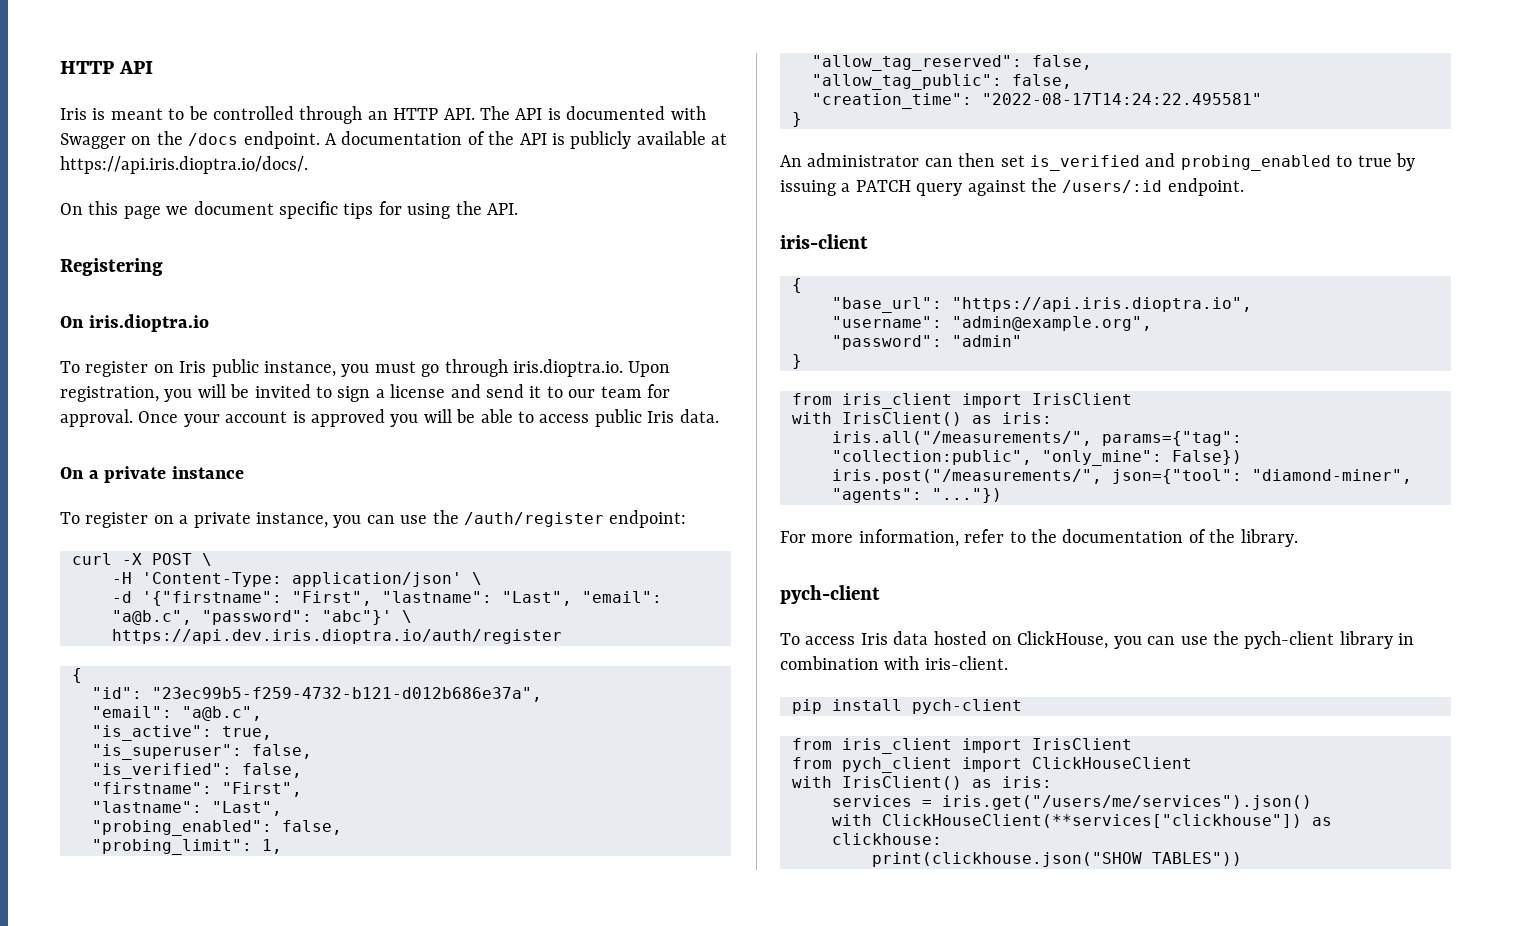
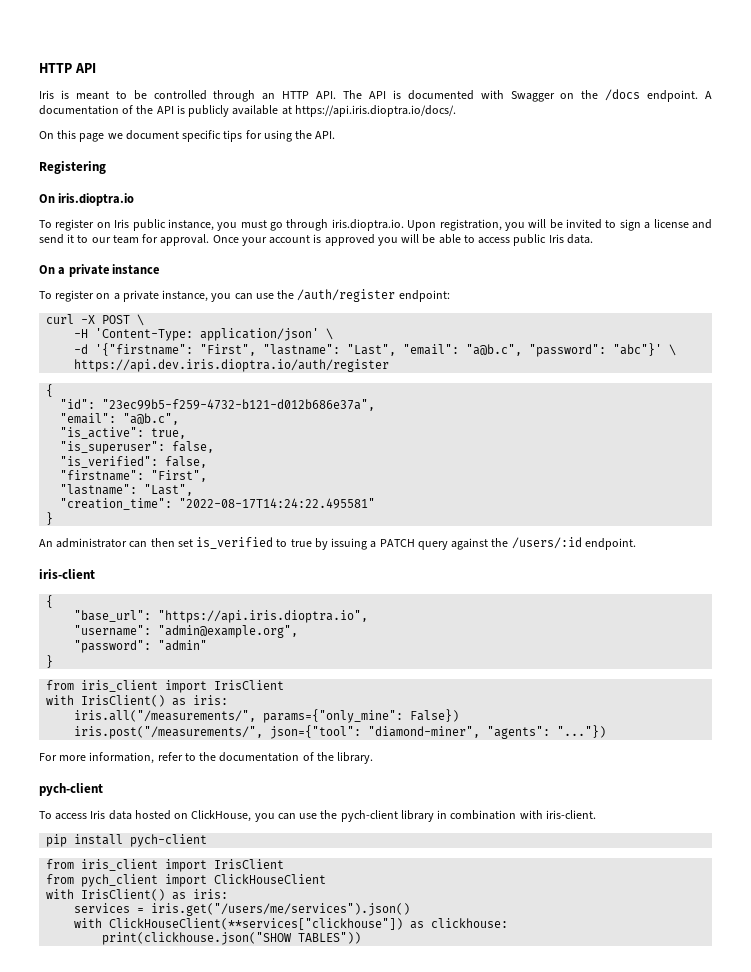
[92,820,342,836] [92,839,282,855] [812,55,1092,71] [812,74,1072,90] // "probing_enabled": false, // "probing_limit": 1, // "allow_tag_reserved": false, // "allow_tag_public": false, -> (194, 490) none
[1145,153,1331,171] and probing_enabled -> (274, 543) none
[1102,431,1242,446] [832,450,1162,466] params={"tag": "collection:public", "only_mine": -> [263,709,404,723] params={"only_mine":

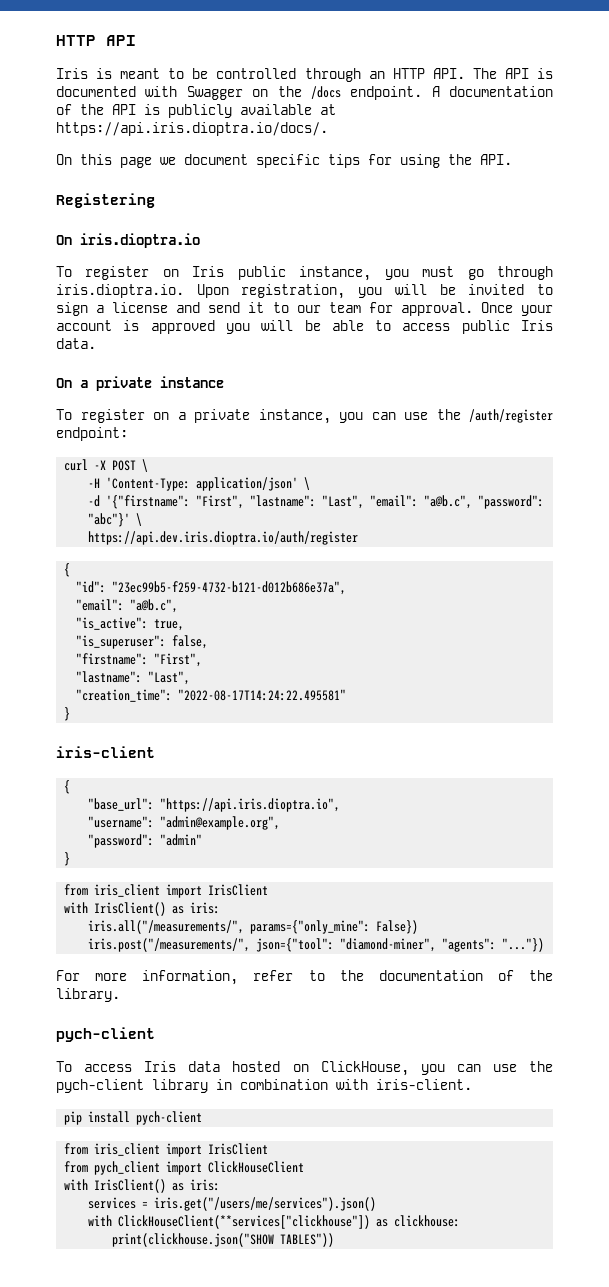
[60,456,208,468] // "is_verified": false, -> (209, 642) none
[39,537,636,550] // An administrator can then set is_verified to true by issuing a PATCH query against the /users/:id endpoint. -> (71, 714) none

